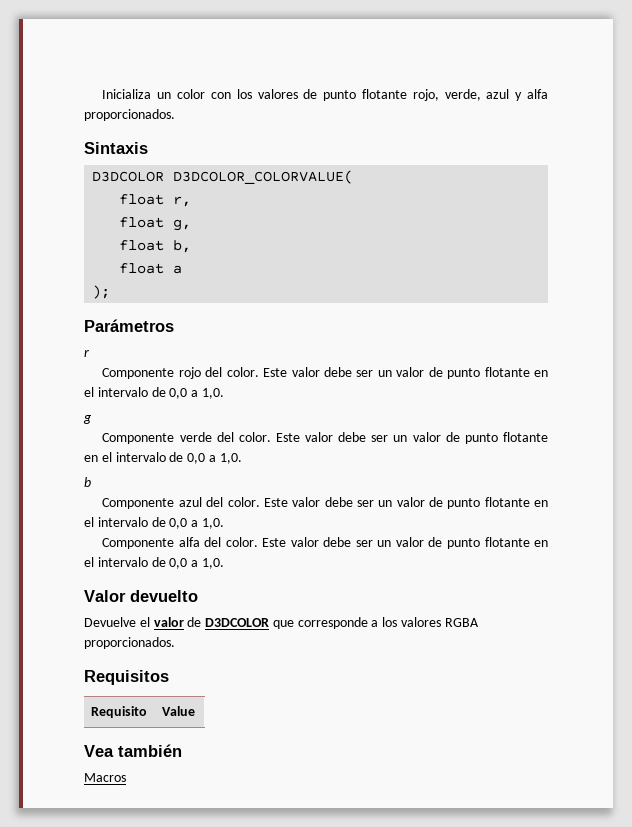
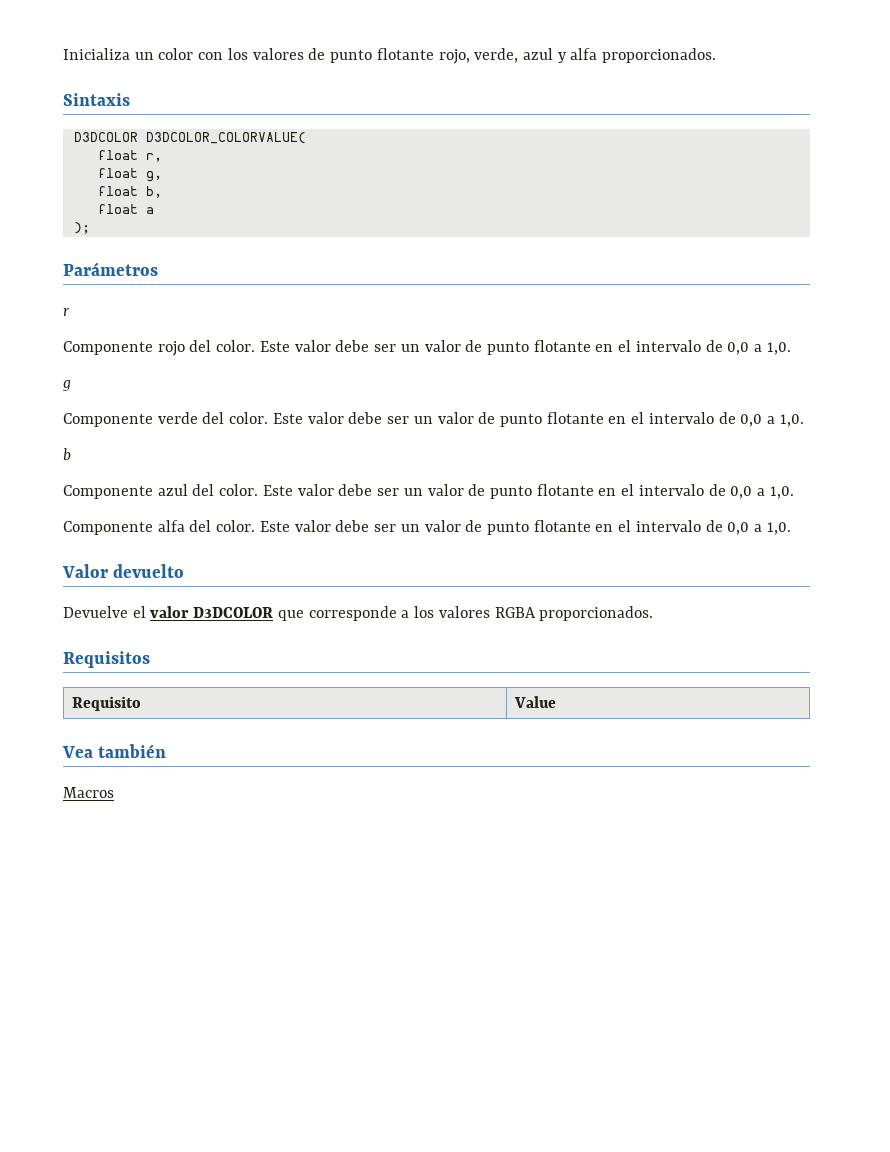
[187,617,202,627] de -> (190, 612) none

